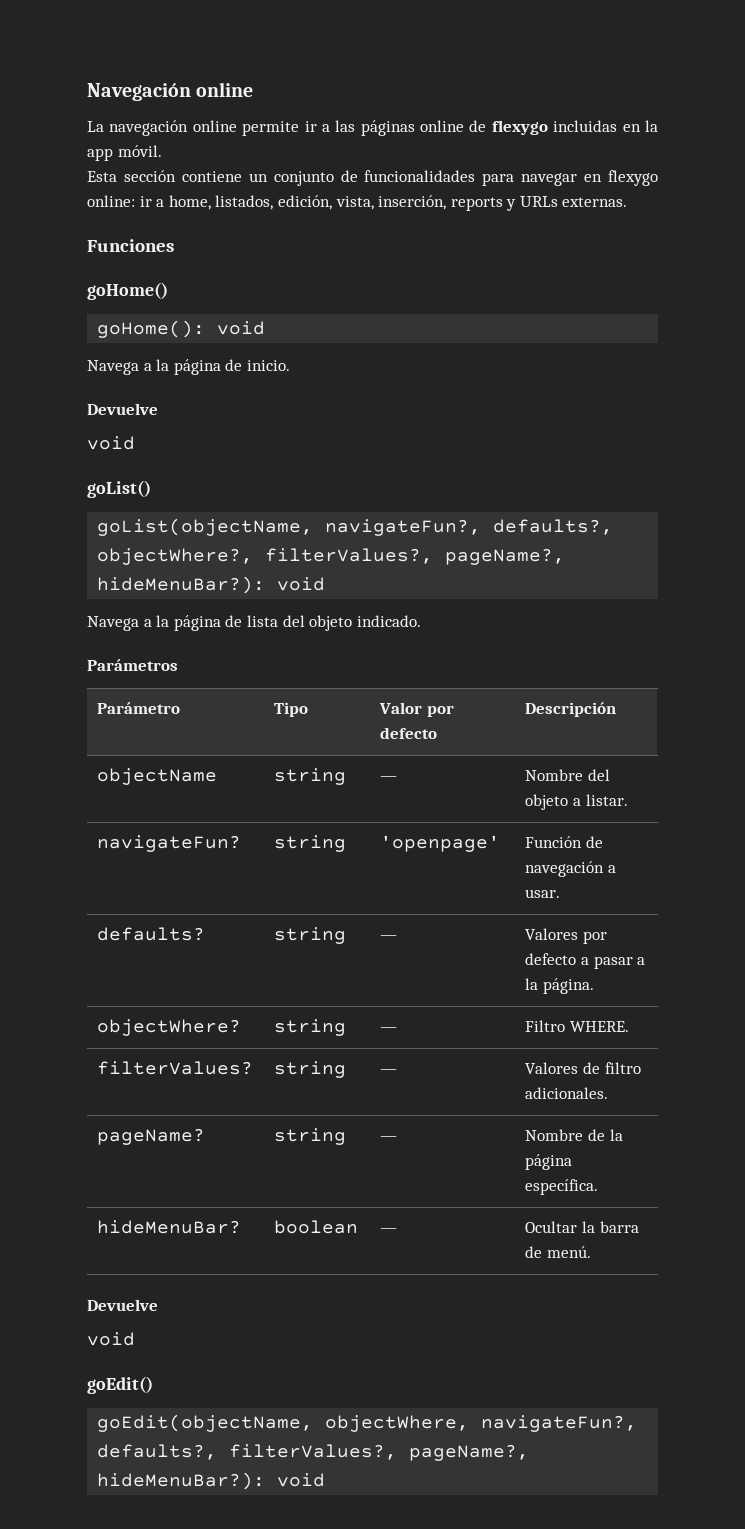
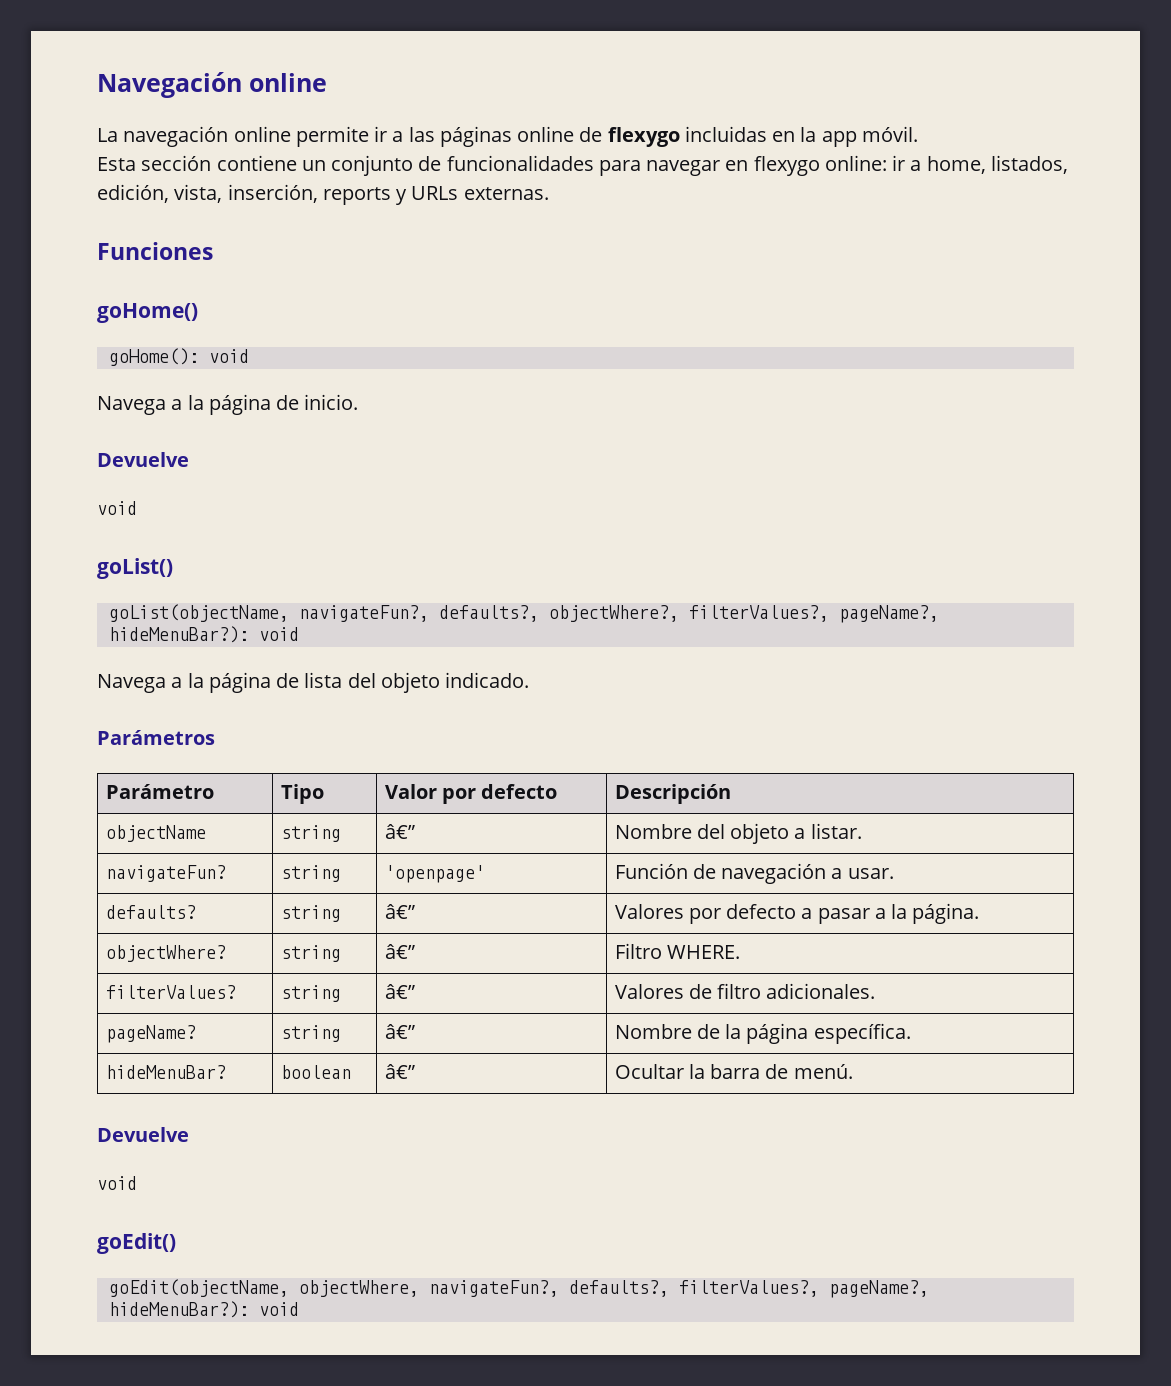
[380,776,398,781] — -> [384,824,415,839] â€”
[380,935,398,940] — -> [384,904,415,919] â€”
[380,1027,398,1032] — -> [384,944,415,959] â€”
[380,1069,398,1074] — -> [384,984,415,999] â€”
[380,1136,398,1141] — -> [384,1024,415,1039] â€”
[380,1228,398,1233] — -> [384,1064,415,1079] â€”

